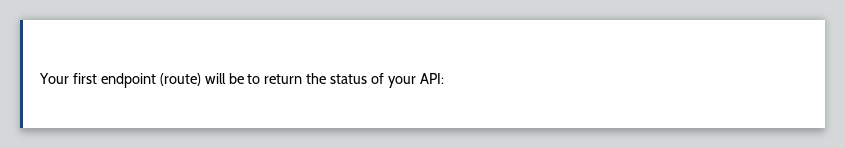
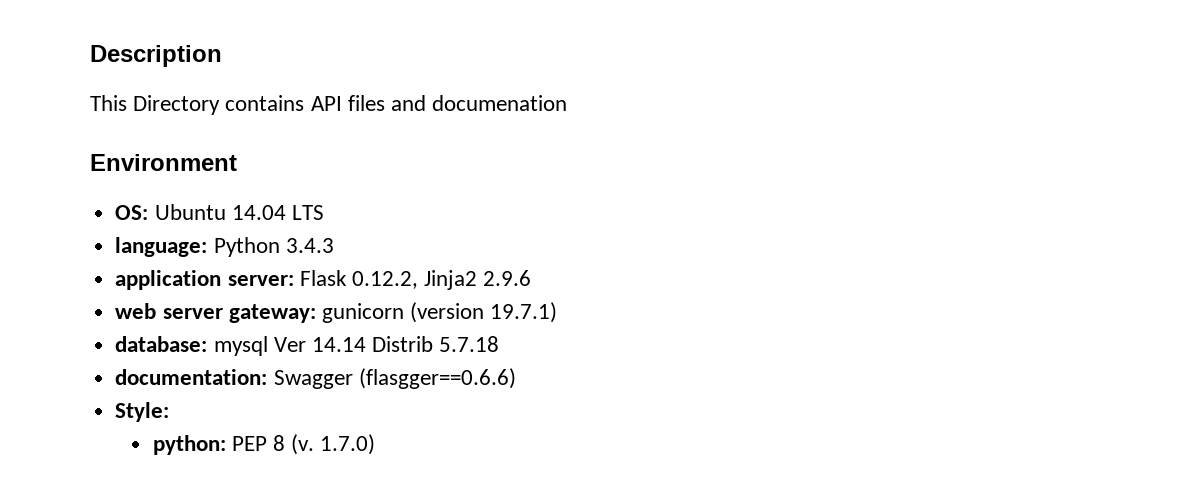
[39,73,444,88] Your first endpoint (route) will be to return the status of your API: -> [90,45,222,67] [90,95,568,115] [90,154,237,171] [115,204,324,220] [115,237,334,257] [115,270,532,290] [115,302,558,323] [115,336,500,356] [115,368,516,389] [115,402,170,422] [152,434,376,455] Description // This Directory contains API files and documenation // Environment // OS: Ubuntu 14.04 LTS // language: Python 3.4.3 // application server: Flask 0.12.2, Jinja2 2.9.6 // web server gateway: gunicorn (version 19.7.1) // database: mysql Ver 14.14 Distrib 5.7.18 // documentation: Swagger (flasgger==0.6.6) // Style: // python: PEP 8 (v. 1.7.0)

